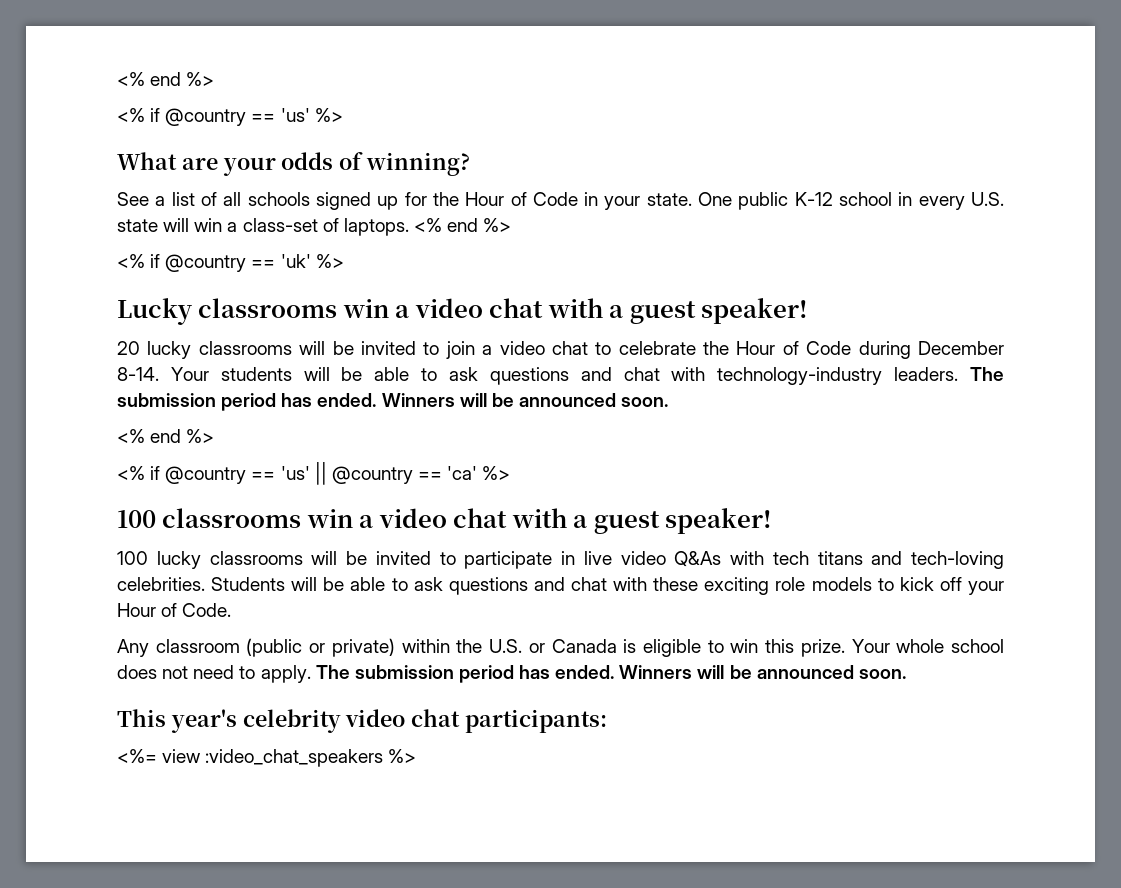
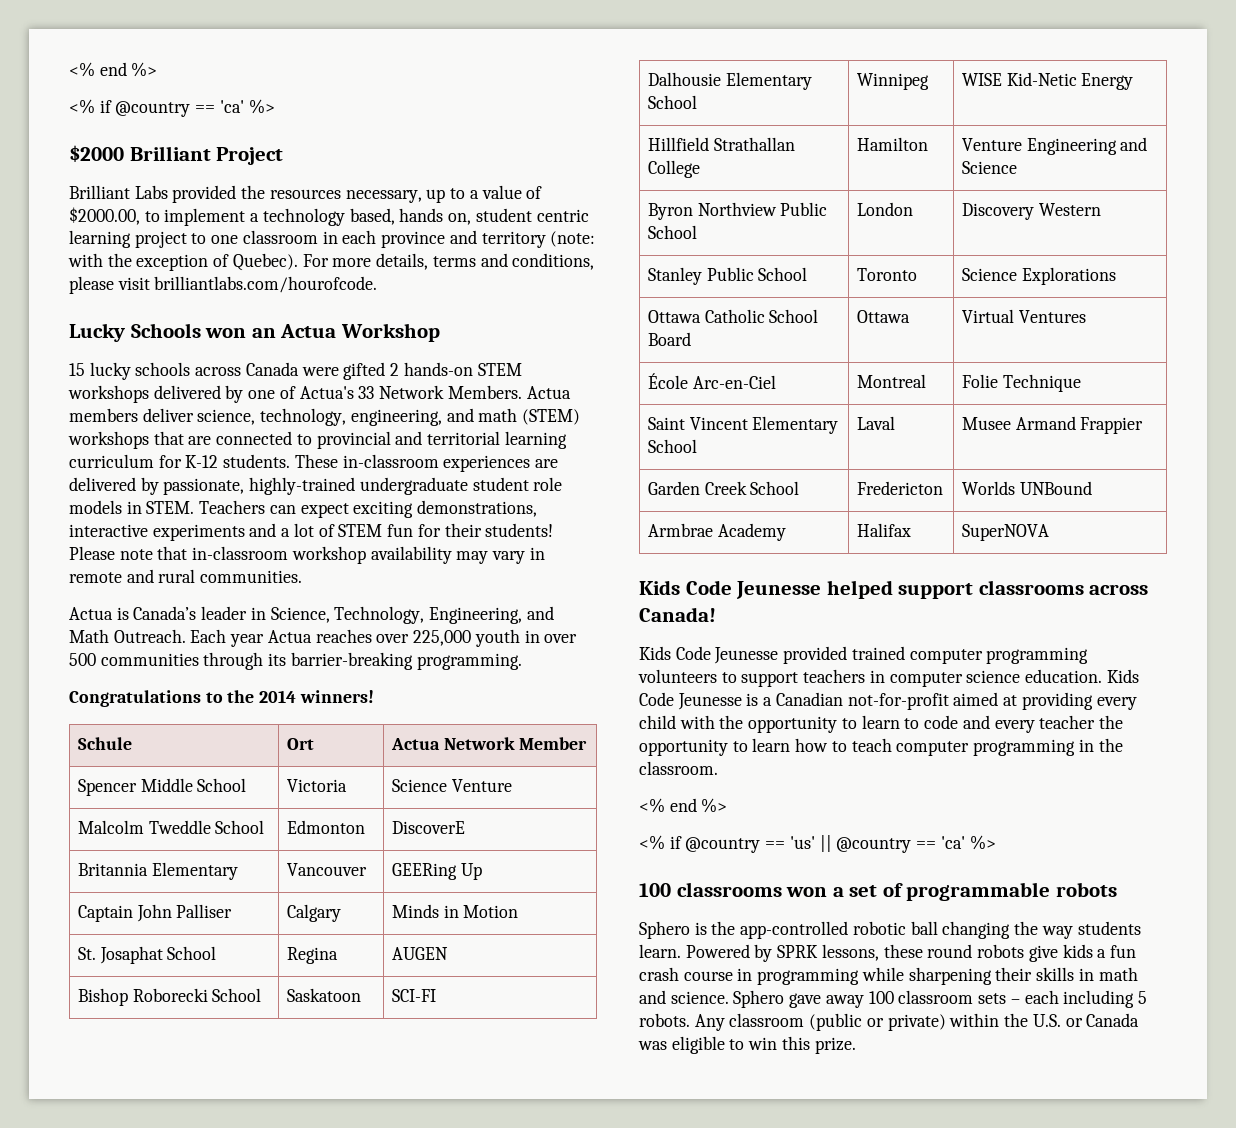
[117,72,215,86] [117,108,343,126] [117,152,471,176] [117,192,1005,210] [117,218,512,236] [117,254,344,272] [117,298,809,325] [117,341,1005,359] [117,367,1004,385] [117,393,669,411] <% end %> // <% if @country == 'us' %> // What are your odds of winning? // See a list of all schools signed up for the Hour of Code in your state. One public K-12 school in every U.S. state will win a class-set of laptops. <% end %> // <% if @country == 'uk' %> // Lucky classrooms win a video chat with a guest speaker! // 20 lucky classrooms will be invited to join a video chat to celebrate the Hour of Code during December 8-14. Your students will be able to ask questions and chat with technology-industry leaders. The submission period has ended. Winners will be announced soon. -> [69,62,158,77] [69,99,275,117] [69,145,284,165] [69,185,543,203] [69,207,589,226] [69,230,596,248] [68,253,595,271] [69,276,378,294] [69,323,440,342] [69,362,522,380] [68,385,571,403] [69,408,581,426] [68,431,567,449] [69,454,559,472] [69,477,563,495] [69,500,538,518] [69,523,554,541] [69,546,545,564] [69,569,303,583] [69,606,554,624] [69,629,578,647] [69,652,522,670] [69,690,374,707] [77,737,132,750] [286,738,314,750] [390,737,588,750] [77,778,247,796] [286,779,347,792] [391,779,512,792] [77,820,265,834] [286,820,365,834] [391,821,465,834] [77,862,238,880] [286,863,367,876] [391,863,482,880] [77,904,233,922] [286,904,341,922] [391,904,519,918] [77,946,217,964] [286,947,338,964] [391,947,448,960] [77,988,262,1006] [286,988,361,1002] [391,989,436,1002] [647,72,812,90] [647,95,697,109] [856,73,929,90] [961,72,1134,90] [647,137,795,151] [647,160,700,178] [856,137,928,151] [961,137,1148,155] [961,161,1017,174] [647,202,828,220] [647,225,697,239] [856,202,913,216] [961,203,1101,220] [647,267,808,285] [856,268,917,281] [961,267,1116,285] [647,309,819,323] [647,332,691,346] [856,310,910,323] [961,309,1086,323] [647,373,776,389] [856,374,926,388] [961,374,1081,392] [647,416,839,434] [647,439,697,453] [856,416,895,430] [961,416,1144,434] [647,481,800,495] [856,481,943,495] [961,481,1092,495] [647,523,786,541] [856,523,911,537] [961,524,1049,541] [639,580,1149,599] [639,607,716,622] [639,646,1089,664] [638,669,1139,687] [639,692,1137,710] [639,715,1123,733] [639,738,1123,756] [639,761,718,775] <% end %> // <% if @country == 'ca' %> // $2000 Brilliant Project // Brilliant Labs provided the resources necessary, up to a value of $2000.00, to implement a technology based, hands on, student centric learning project to one classroom in each province and territory (note: with the exception of Quebec). For more details, terms and conditions, please visit brilliantlabs.com/hourofcode. // Lucky Schools won an Actua Workshop // 15 lucky schools across Canada were gifted 2 hands-on STEM workshops delivered by one of Actua's 33 Network Members. Actua members deliver science, technology, engineering, and math (STEM) workshops that are connected to provincial and territorial learning curriculum for K-12 students. These in-classroom experiences are delivered by passionate, highly-trained undergraduate student role models in STEM. Teachers can expect exciting demonstrations, interactive experiments and a lot of STEM fun for their students! Please note that in-classroom workshop availability may vary in remote and rural communities. // Actua is Canada’s leader in Science, Technology, Engineering, and Math Outreach. Each year Actua reaches over 225,000 youth in over 500 communities through its barrier-breaking programming. // Congratulations to the 2014 winners! // Schule | Ort | Actua Network Member // Spencer Middle School | Victoria | Science Venture // Malcolm Tweddle School | Edmonton | DiscoverE // Britannia Elementary | Vancouver | GEERing Up // Captain John Palliser | Calgary | Minds in Motion // St. Josaphat School | Regina | AUGEN // Bishop Roborecki School | Saskatoon | SCI-FI // Dalhousie Elementary School | Winnipeg | WISE Kid-Netic Energy // Hillfield Strathallan College | Hamilton | Venture Engineering and Science // Byron Northview Public School | London | Discovery Western // Stanley Public School | Toronto | Science Explorations // Ottawa Catholic School Board | Ottawa | Virtual Ventures // École Arc-en-Ciel | Montreal | Folie Technique // Saint Vincent Elementary School | Laval | Musee Armand Frappier // Garden Creek School | Fredericton | Worlds UNBound // Armbrae Academy | Halifax | SuperNOVA // Kids Code Jeunesse helped support classrooms across Canada! // Kids Code Jeunesse provided trained computer programming volunteers to support teachers in computer science education. Kids Code Jeunesse is a Canadian not-for-profit aimed at providing every child with the opportunity to learn to code and every teacher the opportunity to learn how to teach computer programming in the classroom.
[306,508,773,534] [117,551,1004,569] [117,577,1004,595] [117,603,232,617] win a video chat with a guest speaker! // 100 lucky classrooms will be invited to participate in live video Q&As with tech titans and tech-loving celebrities. Students will be able to ask questions and chat with these exciting role models to kick off your Hour of Code. // -> [786,882,1117,901] [639,921,1141,939] [639,944,1136,962] [639,967,1138,985] [639,990,1147,1008] [639,1013,690,1027] won a set of programmable robots // Sphero is the app-controlled robotic ball changing the way students learn. Powered by SPRK lessons, these round robots give kids a fun crash course in programming while sharpening their skills in math and science. Sphero gave away 100 classroom sets – each including 5 robots.
[623,639,637,653] is -> [638,1041,667,1050] was
[851,639,1004,653] [117,665,906,683] [117,709,608,733] [117,749,417,767] Your whole school does not need to apply. The submission period has ended. Winners will be announced soon. // This year's celebrity video chat participants: // <%= view :video_chat_speakers %> -> (856, 1045) none

